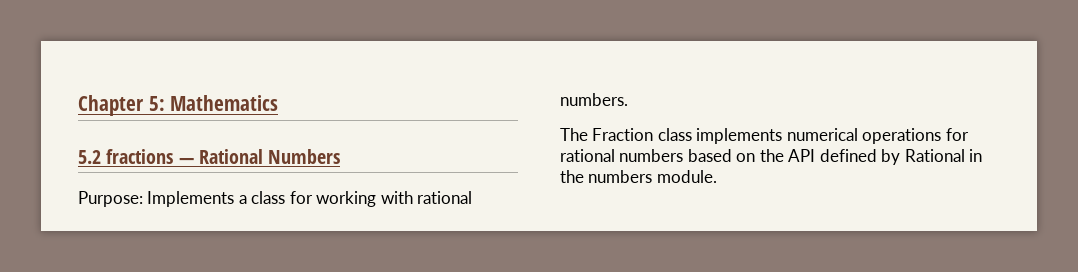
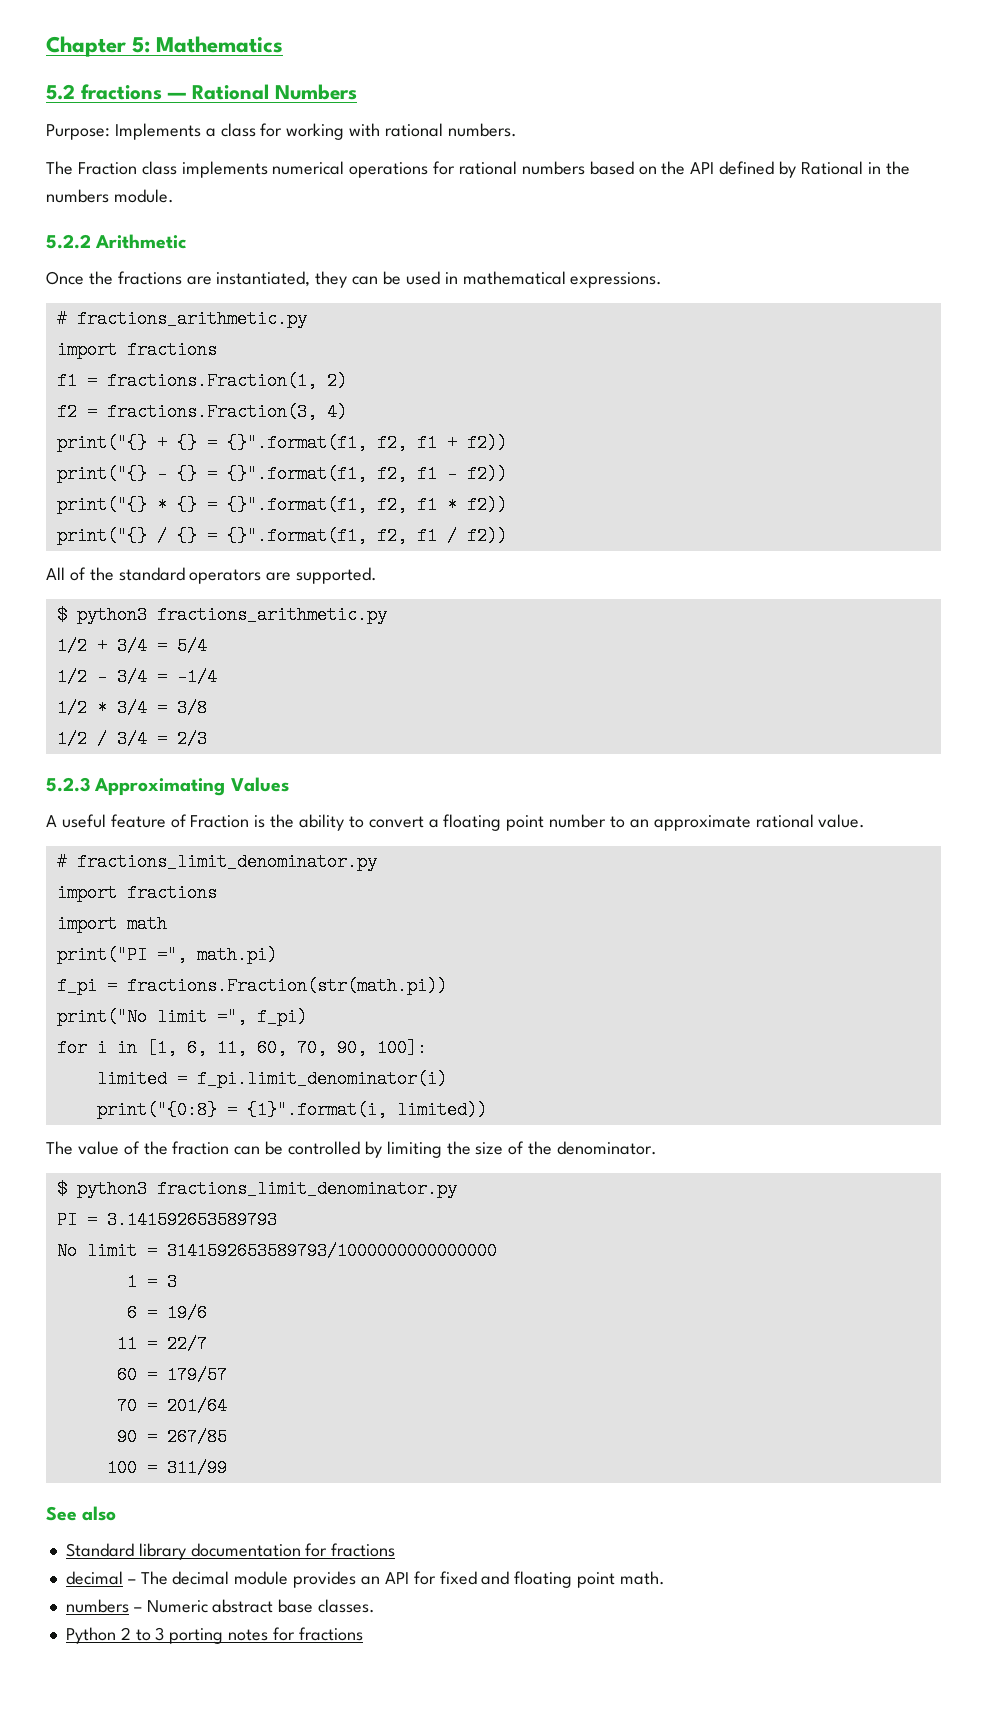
(717, 176) none -> [46,234,187,249] [46,271,663,288] [56,310,307,328] [56,341,217,359] [56,372,347,390] [56,403,347,421] [56,434,507,452] [56,465,507,483] [56,496,507,514] [56,527,507,545] [46,567,378,584] [56,606,387,624] [56,637,207,655] [56,668,217,686] [56,699,207,717] [56,730,207,748] [46,777,289,796] [46,814,866,831] [56,853,377,871] [56,884,217,902] [56,915,167,933] [56,946,277,964] [56,977,447,995] [56,1008,307,1026] [56,1039,427,1057] [96,1070,447,1088] [96,1101,487,1119] [46,1141,658,1158] [56,1180,457,1198] [56,1211,277,1229] [56,1242,497,1260] [126,1273,177,1291] [126,1304,207,1322] [116,1335,207,1353] [116,1366,227,1384] [116,1397,227,1415] [116,1428,227,1446] [106,1459,227,1477] [46,1506,117,1521] [65,1543,396,1560] [65,1571,665,1588] [65,1599,376,1613] [65,1627,363,1644] // 5.2.2 Arithmetic // Once the fractions are instantiated, they can be used in mathematical expressions. // # fractions_arithmetic.py // import fractions // f1 = fractions.Fraction(1, 2) // f2 = fractions.Fraction(3, 4) // print("{} + {} = {}".format(f1, f2, f1 + f2)) // print("{} - {} = {}".format(f1, f2, f1 - f2)) // print("{} * {} = {}".format(f1, f2, f1 * f2)) // print("{} / {} = {}".format(f1, f2, f1 / f2)) // All of the standard operators are supported. // $ python3 fractions_arithmetic.py // 1/2 + 3/4 = 5/4 // 1/2 - 3/4 = -1/4 // 1/2 * 3/4 = 3/8 // 1/2 / 3/4 = 2/3 // 5.2.3 Approximating Values // A useful feature of Fraction is the ability to convert a floating point number to an approximate rational value. // # fractions_limit_denominator.py // import fractions // import math // print("PI =", math.pi) // f_pi = fractions.Fraction(str(math.pi)) // print("No limit =", f_pi) // for i in [1, 6, 11, 60, 70, 90, 100]: // limited = f_pi.limit_denominator(i) // print("{0:8} = {1}".format(i, limited)) // The value of the fraction can be controlled by limiting the size of the denominator. // $ python3 fractions_limit_denominator.py // PI = 3.141592653589793 // No limit = 3141592653589793/1000000000000000 // 1 = 3 // 6 = 19/6 // 11 = 22/7 // 60 = 179/57 // 70 = 201/64 // 90 = 267/85 // 100 = 311/99 // See also // Standard library documentation for fractions // decimal – The decimal module provides an API for fixed and floating point math. // numbers – Numeric abstract base classes. // Python 2 to 3 porting notes for fractions

